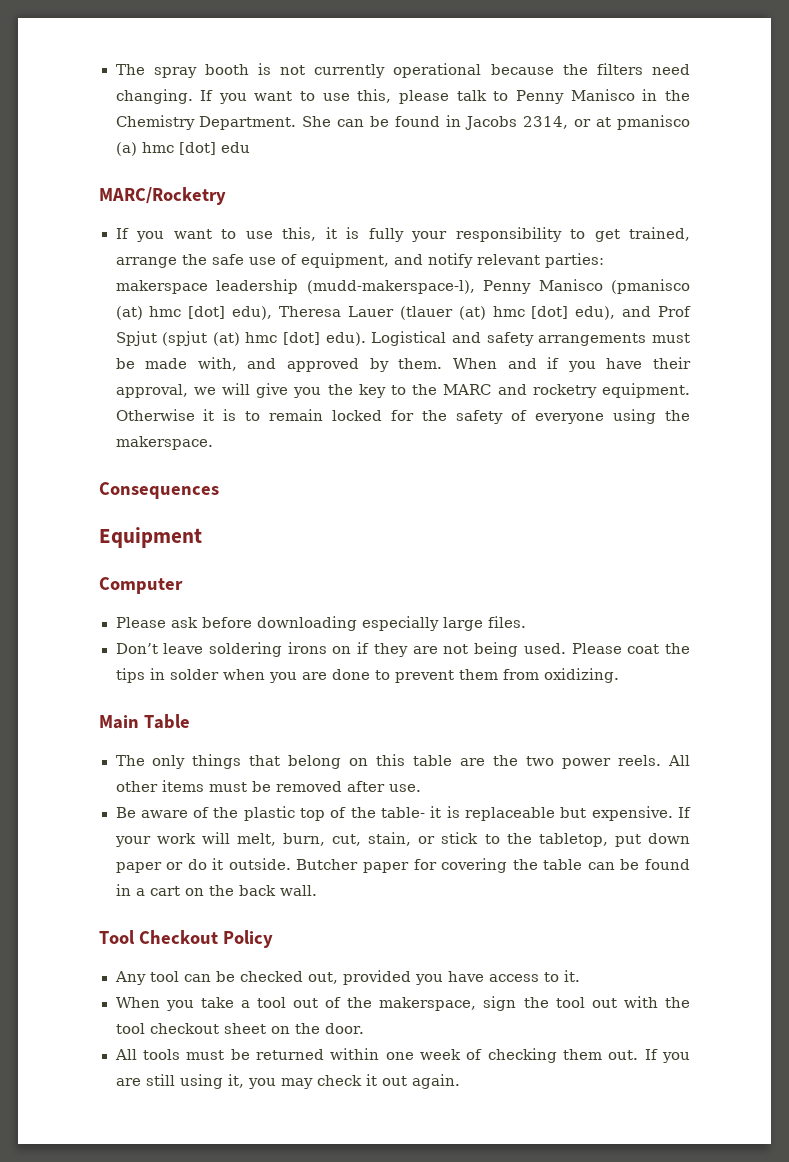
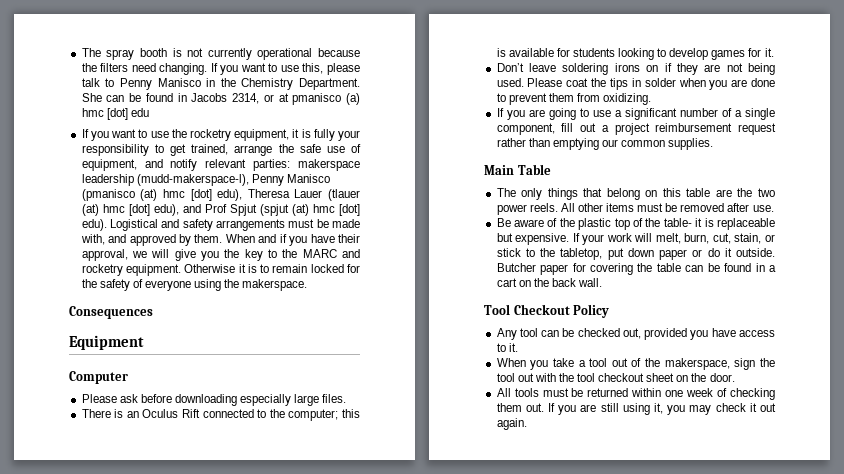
[99,187,226,205] [115,227,316,242] // MARC/Rocketry // If you want to use this, -> [81,129,290,141] // If you want to use the rocketry equipment,
(526, 622) none -> [81,409,360,421] [496,48,774,60] // There is an Oculus Rift connected to the computer; this is available for students looking to develop games for it.
(619, 675) none -> [496,108,775,120] [496,123,776,135] [496,138,714,150] // If you are going to use a significant number of a single component, fill out a project reimbursement request rather than emptying our common supplies.

